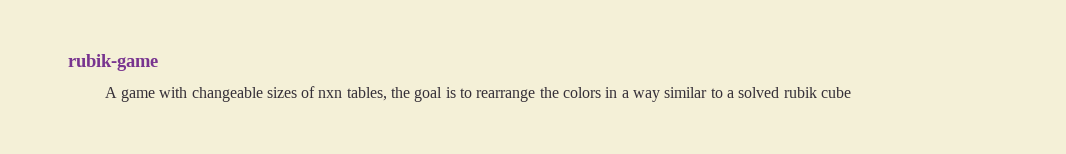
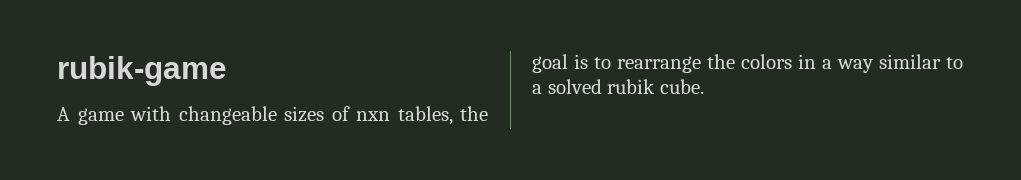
[820,87,851,98] cube -> [659,79,704,94] cube.

